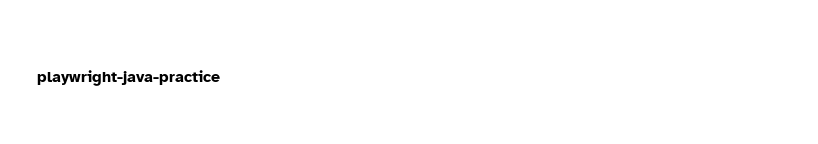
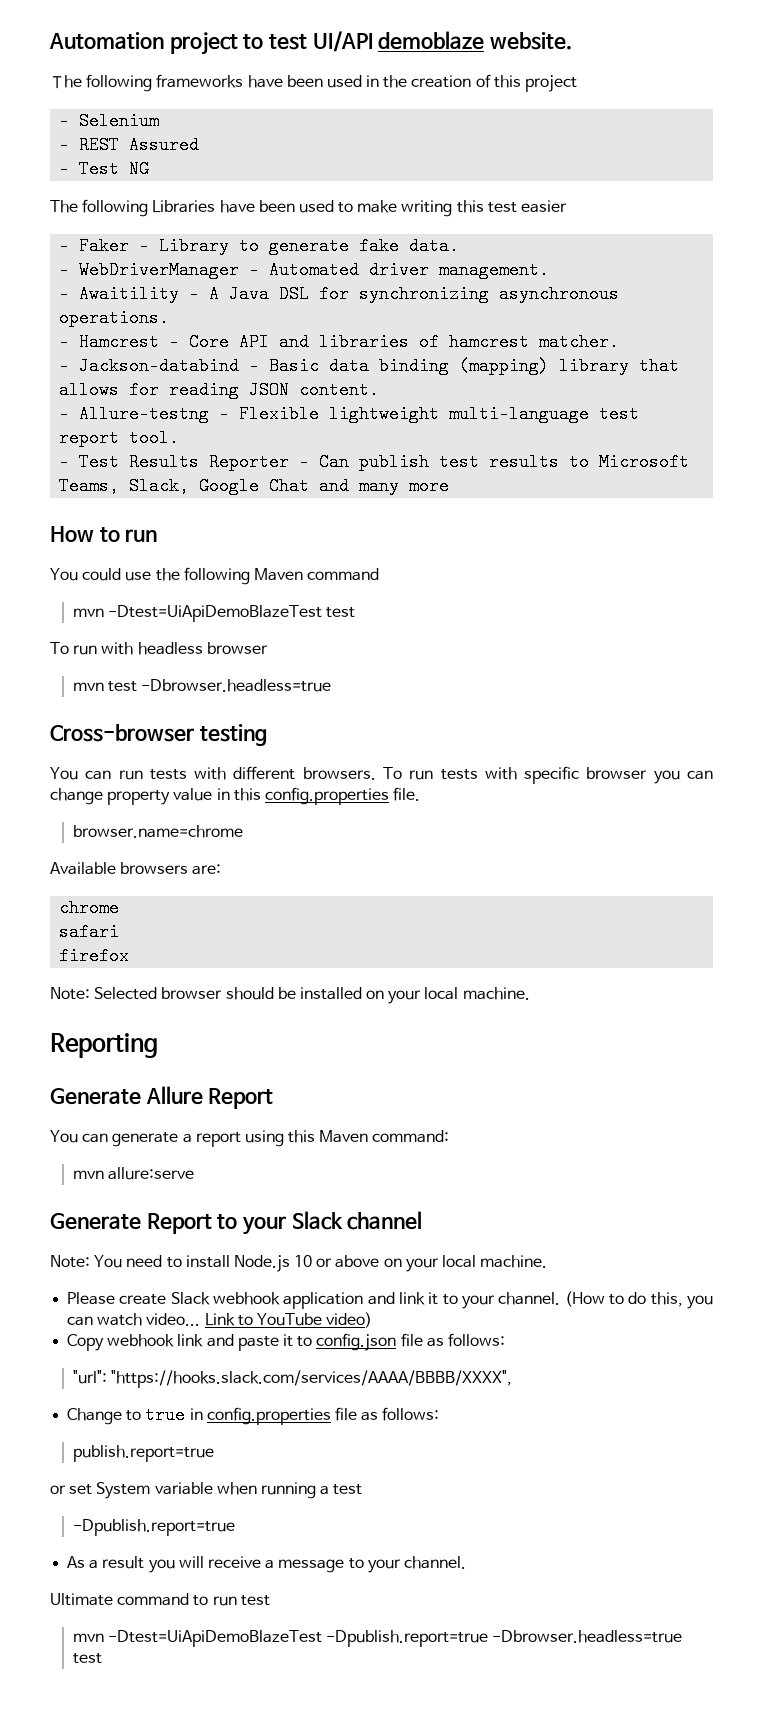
[37,70,220,86] playwright-java-practice -> [49,31,572,55] [50,74,578,92] [59,112,160,130] [59,136,200,154] [59,160,150,178] [50,199,568,217] [59,237,460,255] [59,261,550,279] [59,285,620,303] [59,309,170,327] [59,333,620,351] [59,357,680,375] [59,381,380,399] [59,405,640,423] [59,429,180,447] [59,453,690,471] [59,477,450,495] [50,526,158,542] [50,567,380,585] [72,605,356,622] [50,642,268,655] [72,679,332,692] [50,724,267,746] [50,766,714,784] [50,787,421,805] [72,825,243,838] [50,862,222,875] [59,899,120,917] [59,923,120,941] [59,947,130,965] [50,987,530,1004] [50,1033,158,1058] [50,1086,274,1109] [50,1130,450,1147] [72,1167,195,1180] [50,1211,423,1235] [50,1255,548,1272] [67,1291,714,1309] [67,1312,373,1328] [67,1333,505,1351] [72,1370,513,1388] [67,1406,440,1425] [72,1445,214,1462] [50,1482,363,1499] [72,1519,235,1536] [67,1556,466,1573] [50,1593,270,1606] [72,1630,683,1647] [72,1653,102,1664] Automation project to test UI/API demoblaze website. // Тhe following frameworks have been used in the creation of this project // - Selenium // - REST Assured // - Test NG // The following Libraries have been used to make writing this test easier // - Faker - Library to generate fake data. // - WebDriverManager - Automated driver management. // - Awaitility - A Java DSL for synchronizing asynchronous operations. // - Hamcrest - Core API and libraries of hamcrest matcher. // - Jackson-databind - Basic data binding (mapping) library that allows for reading JSON content. // - Allure-testng - Flexible lightweight multi-language test report tool. // - Test Results Reporter - Can publish test results to Microsoft Teams, Slack, Google Chat and many more // How to run // You could use the following Maven command // mvn -Dtest=UiApiDemoBlazeTest test // To run with headless browser // mvn test -Dbrowser.headless=true // Cross-browser testing // You can run tests with different browsers. To run tests with specific browser you can change property value in this config.properties file. // browser.name=chrome // Available browsers are: // chrome // safari // firefox // Note: Selected browser should be installed on your local machine. // Reporting // Generate Allure Report // You can generate a report using this Maven command: // mvn allure:serve // Generate Report to your Slack channel // Note: You need to install Node.js 10 or above on your local machine. // Please create Slack webhook application and link it to your channel. (How to do this, you can watch video... Link to YouTube video) // Copy webhook link and paste it to config.json file as follows: // "url": "https://hooks.slack.com/services/AAAA/BBBB/XXXX", // Change to true in config.properties file as follows: // publish.report=true // or set System variable when running a test // -Dpublish.report=true // As a result you will receive a message to your channel. // Ultimate command to run test // mvn -Dtest=UiApiDemoBlazeTest -Dpublish.report=true -Dbrowser.headless=true test

